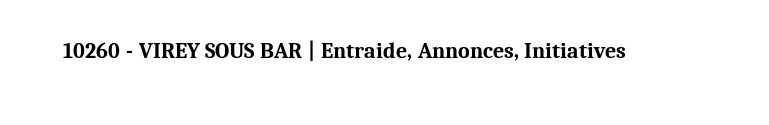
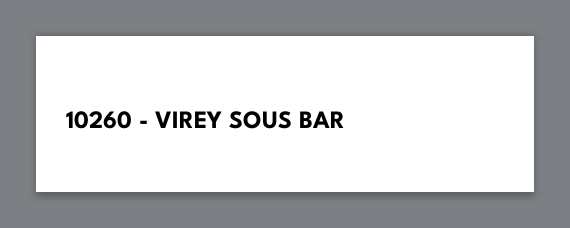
[308,40,627,61] | Entraide, Annonces, Initiatives -> (345, 119) none

